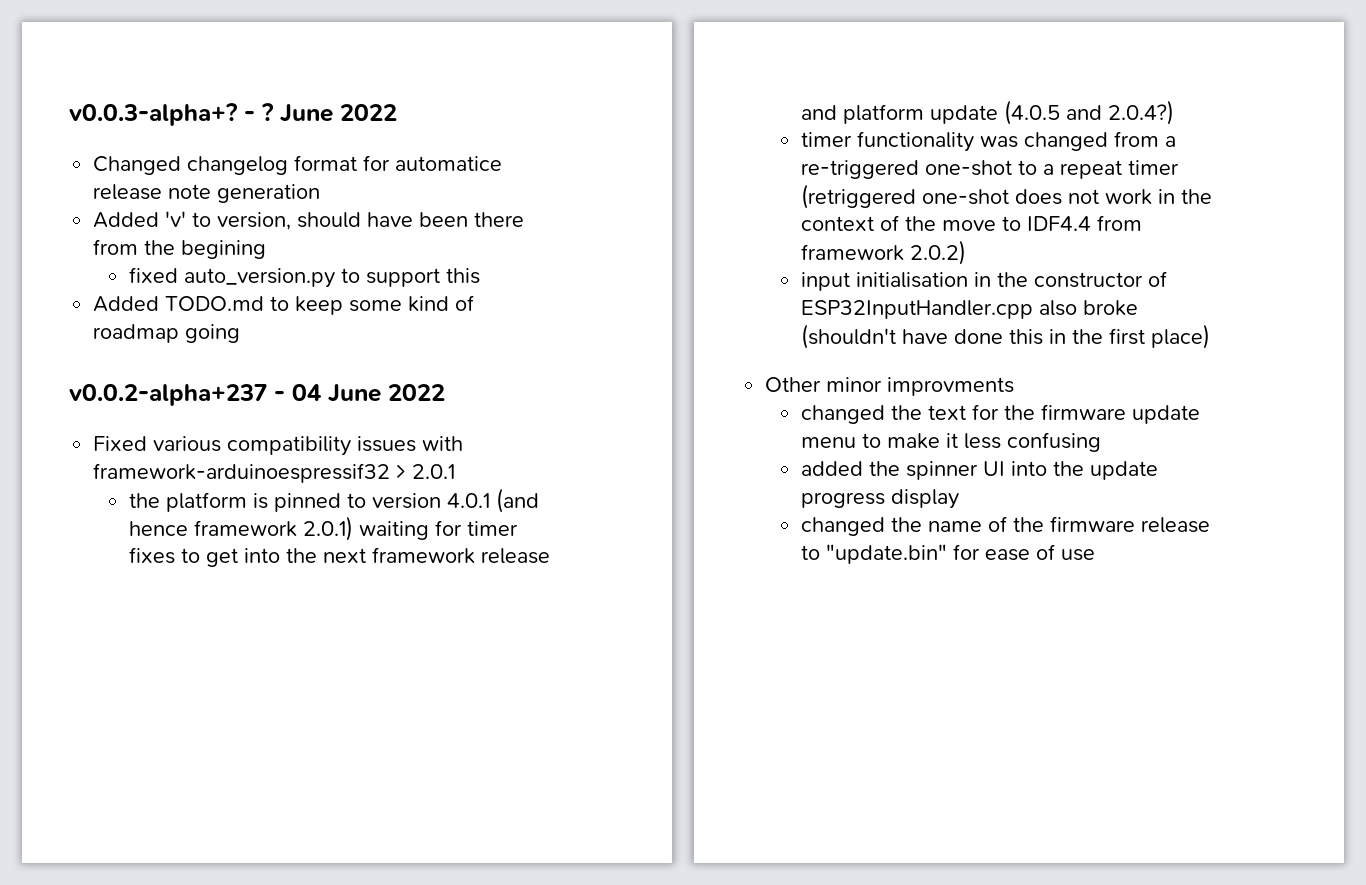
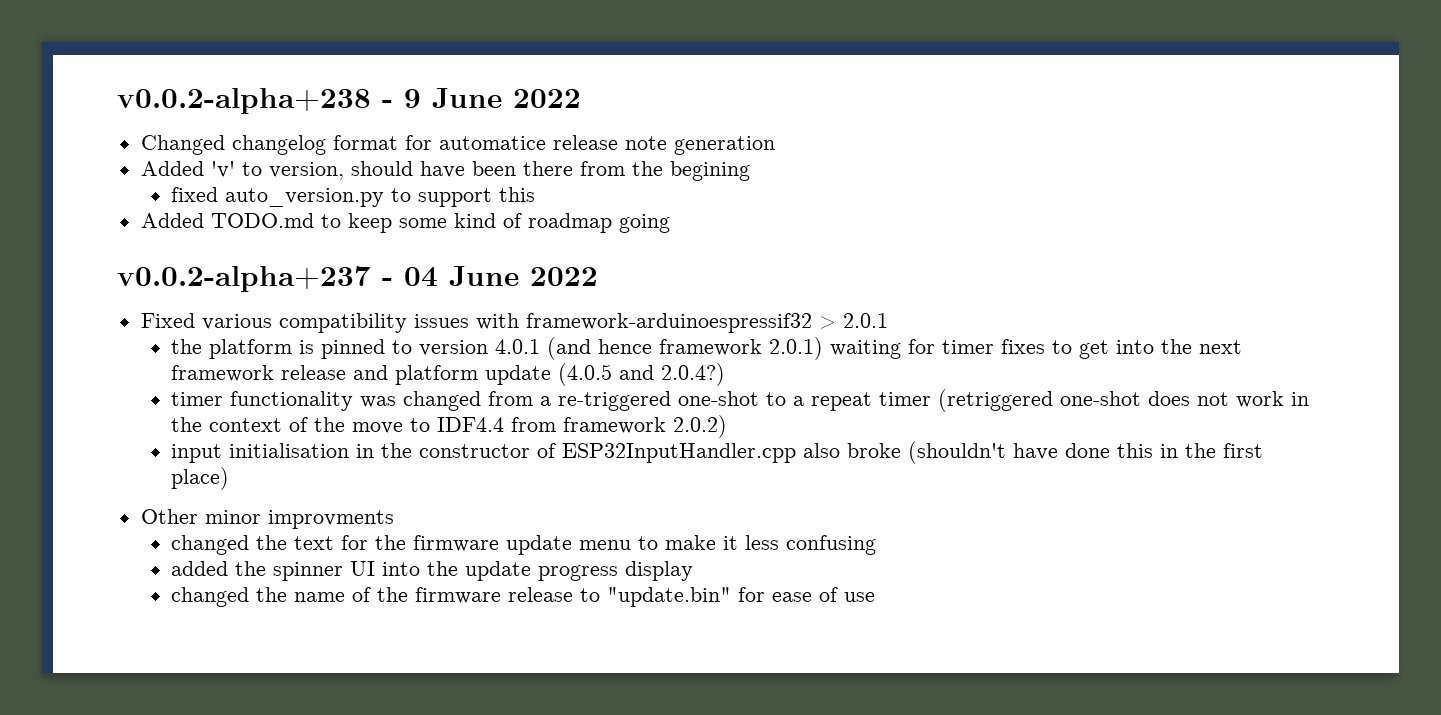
[69,103,274,126] v0.0.3-alpha+? - ? -> [117,88,421,114] v0.0.2-alpha+238 - 9

